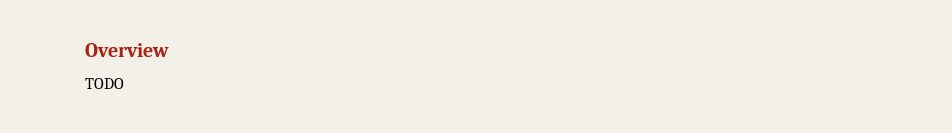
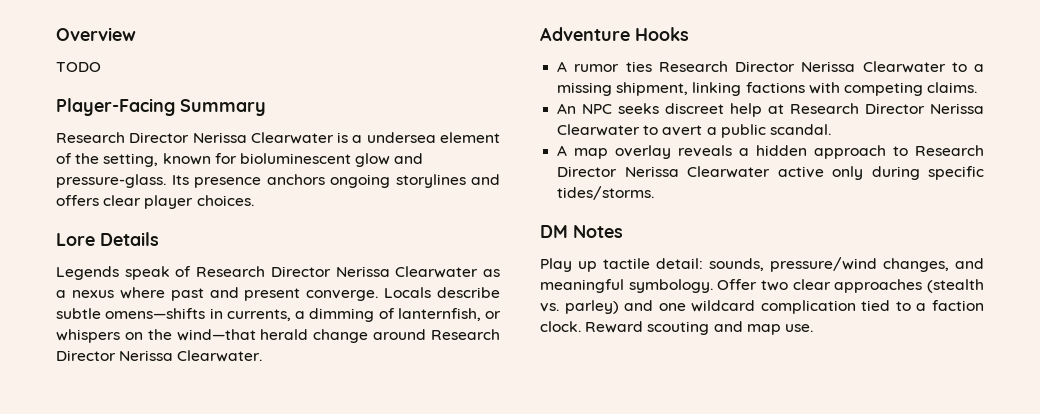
(124, 83) none -> [56,98,266,116] [56,132,500,144] [56,153,424,167] [56,174,500,188] [56,195,254,209] [56,232,159,246] [56,266,501,280] [56,287,500,301] [56,308,501,322] [56,329,500,343] [56,350,263,362] [540,27,689,41] [557,61,984,73] [557,82,978,96] [557,103,984,117] [557,124,831,138] [557,145,984,159] [557,166,984,180] [557,186,655,200] [540,225,623,238] [540,257,984,272] [540,279,984,293] [540,300,984,314] [540,321,813,335] // Player-Facing Summary // Research Director Nerissa Clearwater is a undersea element of the setting, known for bioluminescent glow and pressure-glass. Its presence anchors ongoing storylines and offers clear player choices. // Lore Details // Legends speak of Research Director Nerissa Clearwater as a nexus where past and present converge. Locals describe subtle omens—shifts in currents, a dimming of lanternfish, or whispers on the wind—that herald change around Research Director Nerissa Clearwater. // Adventure Hooks // A rumor ties Research Director Nerissa Clearwater to a missing shipment, linking factions with competing claims. // An NPC seeks discreet help at Research Director Nerissa Clearwater to avert a public scandal. // A map overlay reveals a hidden approach to Research Director Nerissa Clearwater active only during specific tides/storms. // DM Notes // Play up tactile detail: sounds, pressure/wind changes, and meaningful symbology. Offer two clear approaches (stealth vs. parley) and one wildcard complication tied to a faction clock. Reward scouting and map use.

